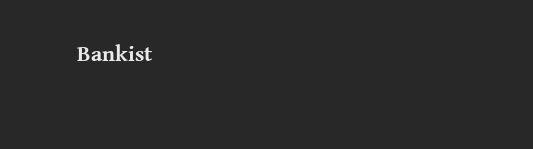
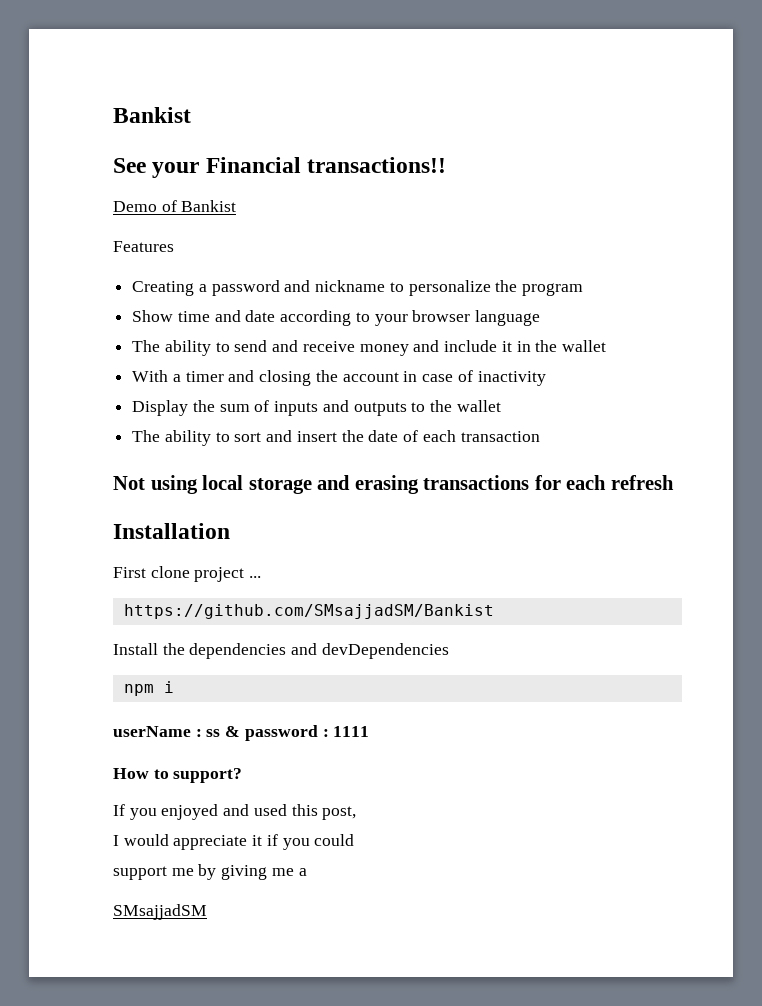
[77,44,153,61] Bankist -> [113,107,191,123] [113,157,447,178] [113,200,237,212] [113,241,174,252] [132,280,584,296] [132,310,541,326] [132,340,606,356] [132,370,546,386] [132,400,501,416] [132,430,540,446] [113,475,674,494] [113,523,230,539] [113,566,262,582] [123,604,494,619] [113,643,449,659] [123,681,174,696] [113,725,370,741] [113,768,243,783] [113,804,357,820] [113,834,355,850] [113,864,307,880] [113,904,207,920] Bankist // See your Financial transactions!! // Demo of Bankist // Features // Creating a password and nickname to personalize the program // Show time and date according to your browser language // The ability to send and receive money and include it in the wallet // With a timer and closing the account in case of inactivity // Display the sum of inputs and outputs to the wallet // The ability to sort and insert the date of each transaction // Not using local storage and erasing transactions for each refresh // Installation // First clone project ... // https://github.com/SMsajjadSM/Bankist // Install the dependencies and devDependencies // npm i // userName : ss & password : 1111 // How to support? // If you enjoyed and used this post, // I would appreciate it if you could // support me by giving me a // SMsajjadSM

